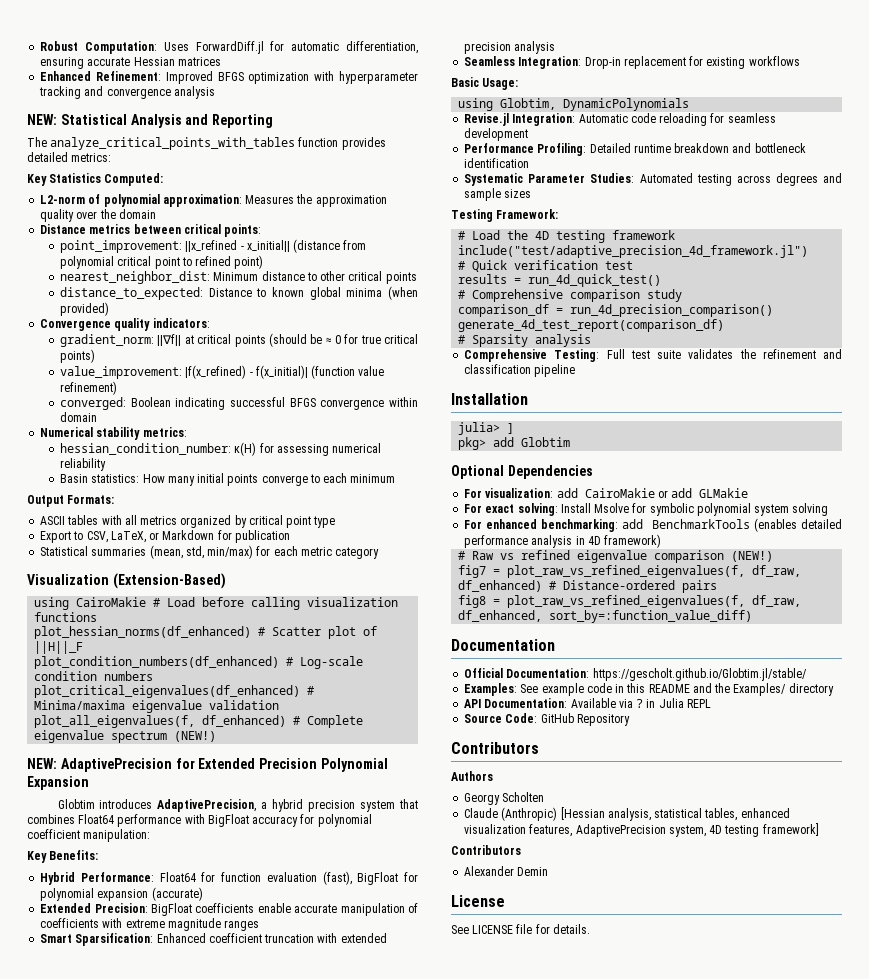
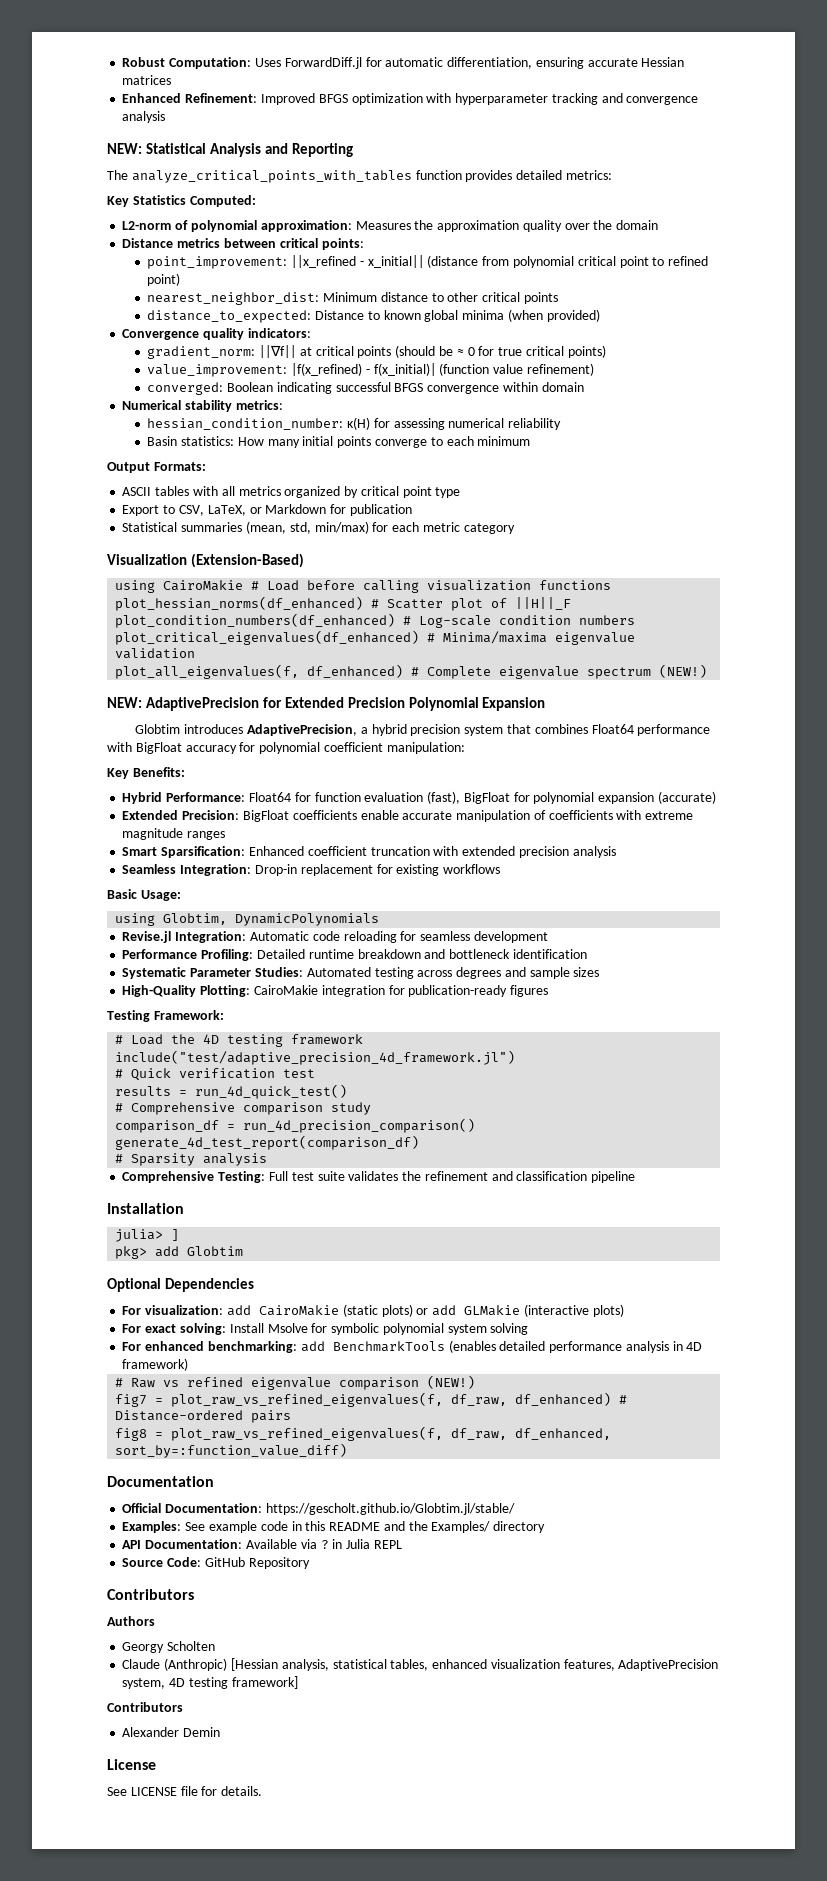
(532, 193) none -> [122,985,549,997] // High-Quality Plotting: CairoMakie integration for publication-ready figures
(655, 493) none -> [342,1304,413,1317] (static plots)
(749, 493) none -> [523,1304,624,1317] (interactive plots)

